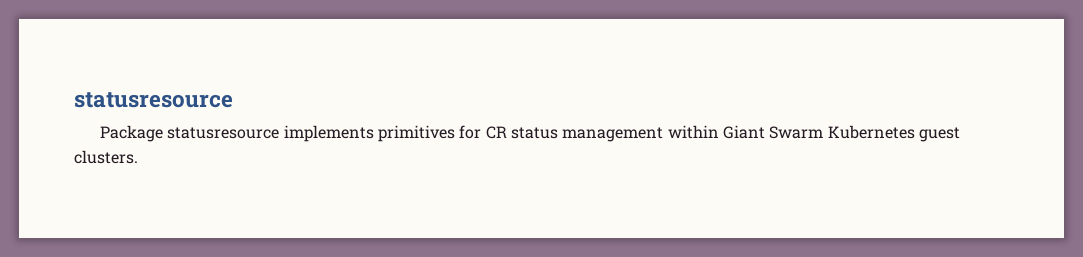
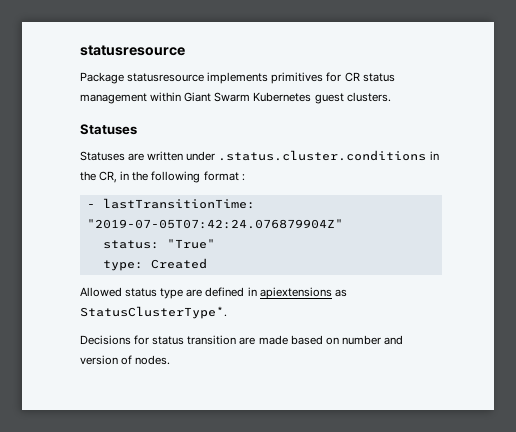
(138, 157) none -> [80,124,137,135] [80,150,439,161] [80,171,245,183] [86,198,255,209] [86,219,343,229] [102,239,215,249] [102,258,207,271] [80,287,347,299] [80,306,227,319] [80,335,403,345] [80,355,171,365] // Statuses // Statuses are written under .status.cluster.conditions in the CR, in the following format : // - lastTransitionTime: "2019-07-05T07:42:24.076879904Z" // status: "True" // type: Created // Allowed status type are defined in apiextensions as StatusClusterType*. // Decisions for status transition are made based on number and version of nodes.

